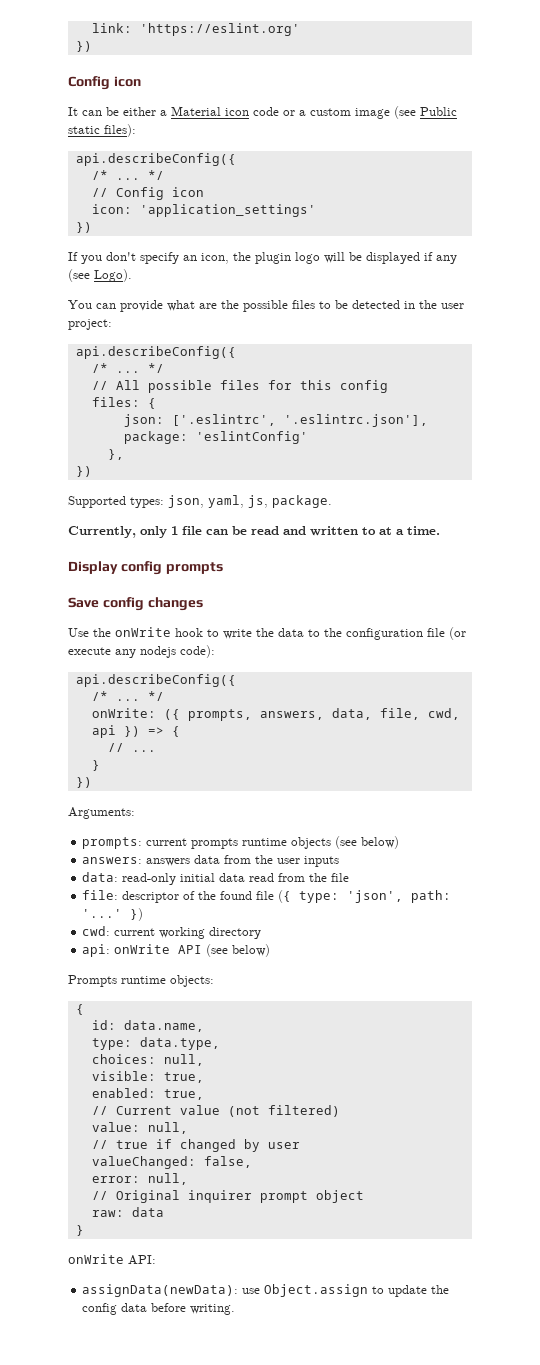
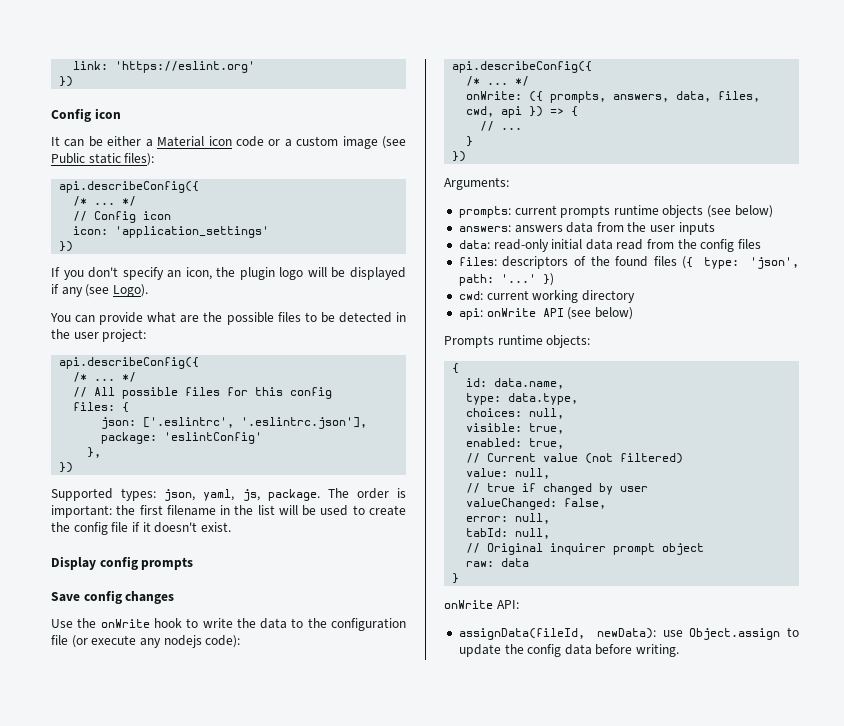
[68,526,440,538] // Currently, only 1 file can be read and written to at a time. -> [327,488,406,499] [51,505,406,518] [51,522,231,535] The order is important: the first filename in the list will be used to create the config file if it doesn't exist.
[379,708,420,720] file, -> [718,91,761,102] files,
[331,873,350,882] [82,890,180,903] file // file: descriptor -> [700,239,762,252] [458,256,569,269] config files // files: descriptors
[256,891,275,900] file -> [653,256,677,266] files
(188, 1179) none -> [466,528,551,539] // tabId: null,
[82,1284,239,1297] assignData(newData): -> [458,628,657,640] assignData(fileId, newData):

